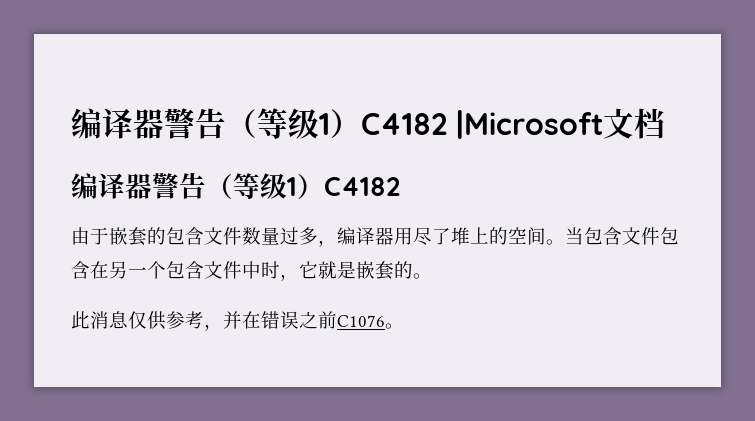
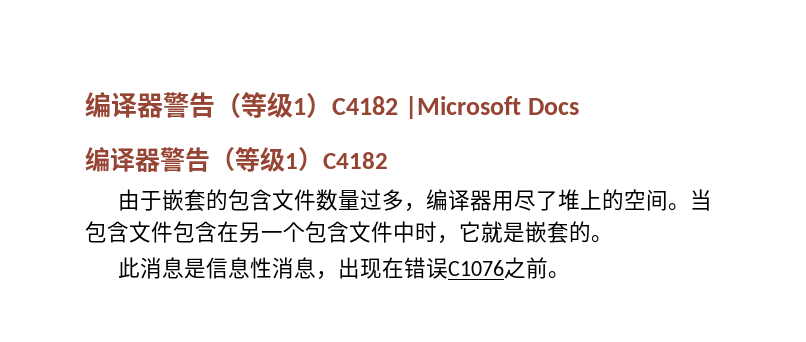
[603,108,665,139] 文档 -> [528,98,580,115] Docs
[128,311,385,331] 仅供参考，并在错误之前C1076 -> [184,257,549,280] 是信息性消息，出现在错误C1076之前

